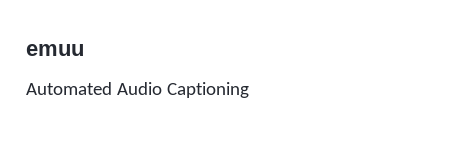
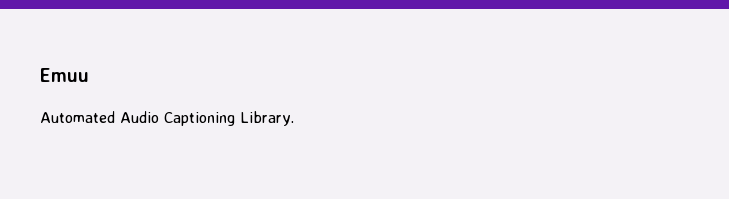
[26,44,84,56] emuu -> [40,68,89,82] Emuu
(249, 90) none -> [240,111,294,126] Library.

